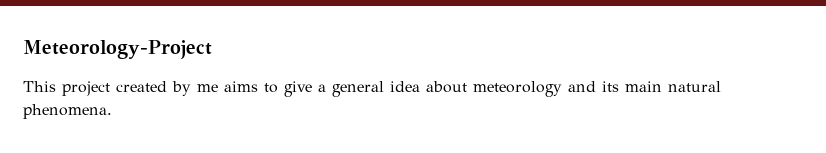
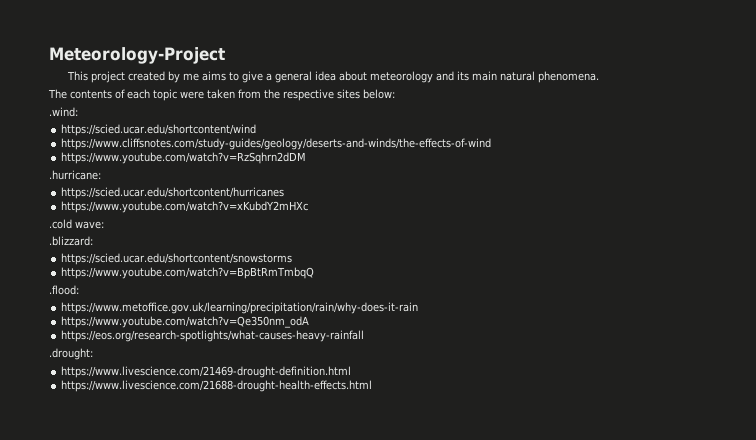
(112, 111) none -> [48,89,395,101] [49,107,78,117] [61,124,257,136] [61,138,492,150] [61,152,307,164] [49,170,101,180] [61,187,285,199] [61,201,309,213] [49,219,104,229] [49,236,93,246] [61,253,293,265] [61,267,315,279] [49,285,79,295] [61,302,419,314] [61,316,310,328] [61,330,365,342] [49,348,93,360] [61,366,352,378] [61,380,373,392] // The contents of each topic were taken from the respective sites below: // .wind: // https://scied.ucar.edu/shortcontent/wind // https://www.cliffsnotes.com/study-guides/geology/deserts-and-winds/the-effects-of-wind // https://www.youtube.com/watch?v=RzSqhrn2dDM // .hurricane: // https://scied.ucar.edu/shortcontent/hurricanes // https://www.youtube.com/watch?v=xKubdY2mHXc // .cold wave: // .blizzard: // https://scied.ucar.edu/shortcontent/snowstorms // https://www.youtube.com/watch?v=BpBtRmTmbqQ // .flood: // https://www.metoffice.gov.uk/learning/precipitation/rain/why-does-it-rain // https://www.youtube.com/watch?v=Qe350nm_odA // https://eos.org/research-spotlights/what-causes-heavy-rainfall // .drought: // https://www.livescience.com/21469-drought-definition.html // https://www.livescience.com/21688-drought-health-effects.html

